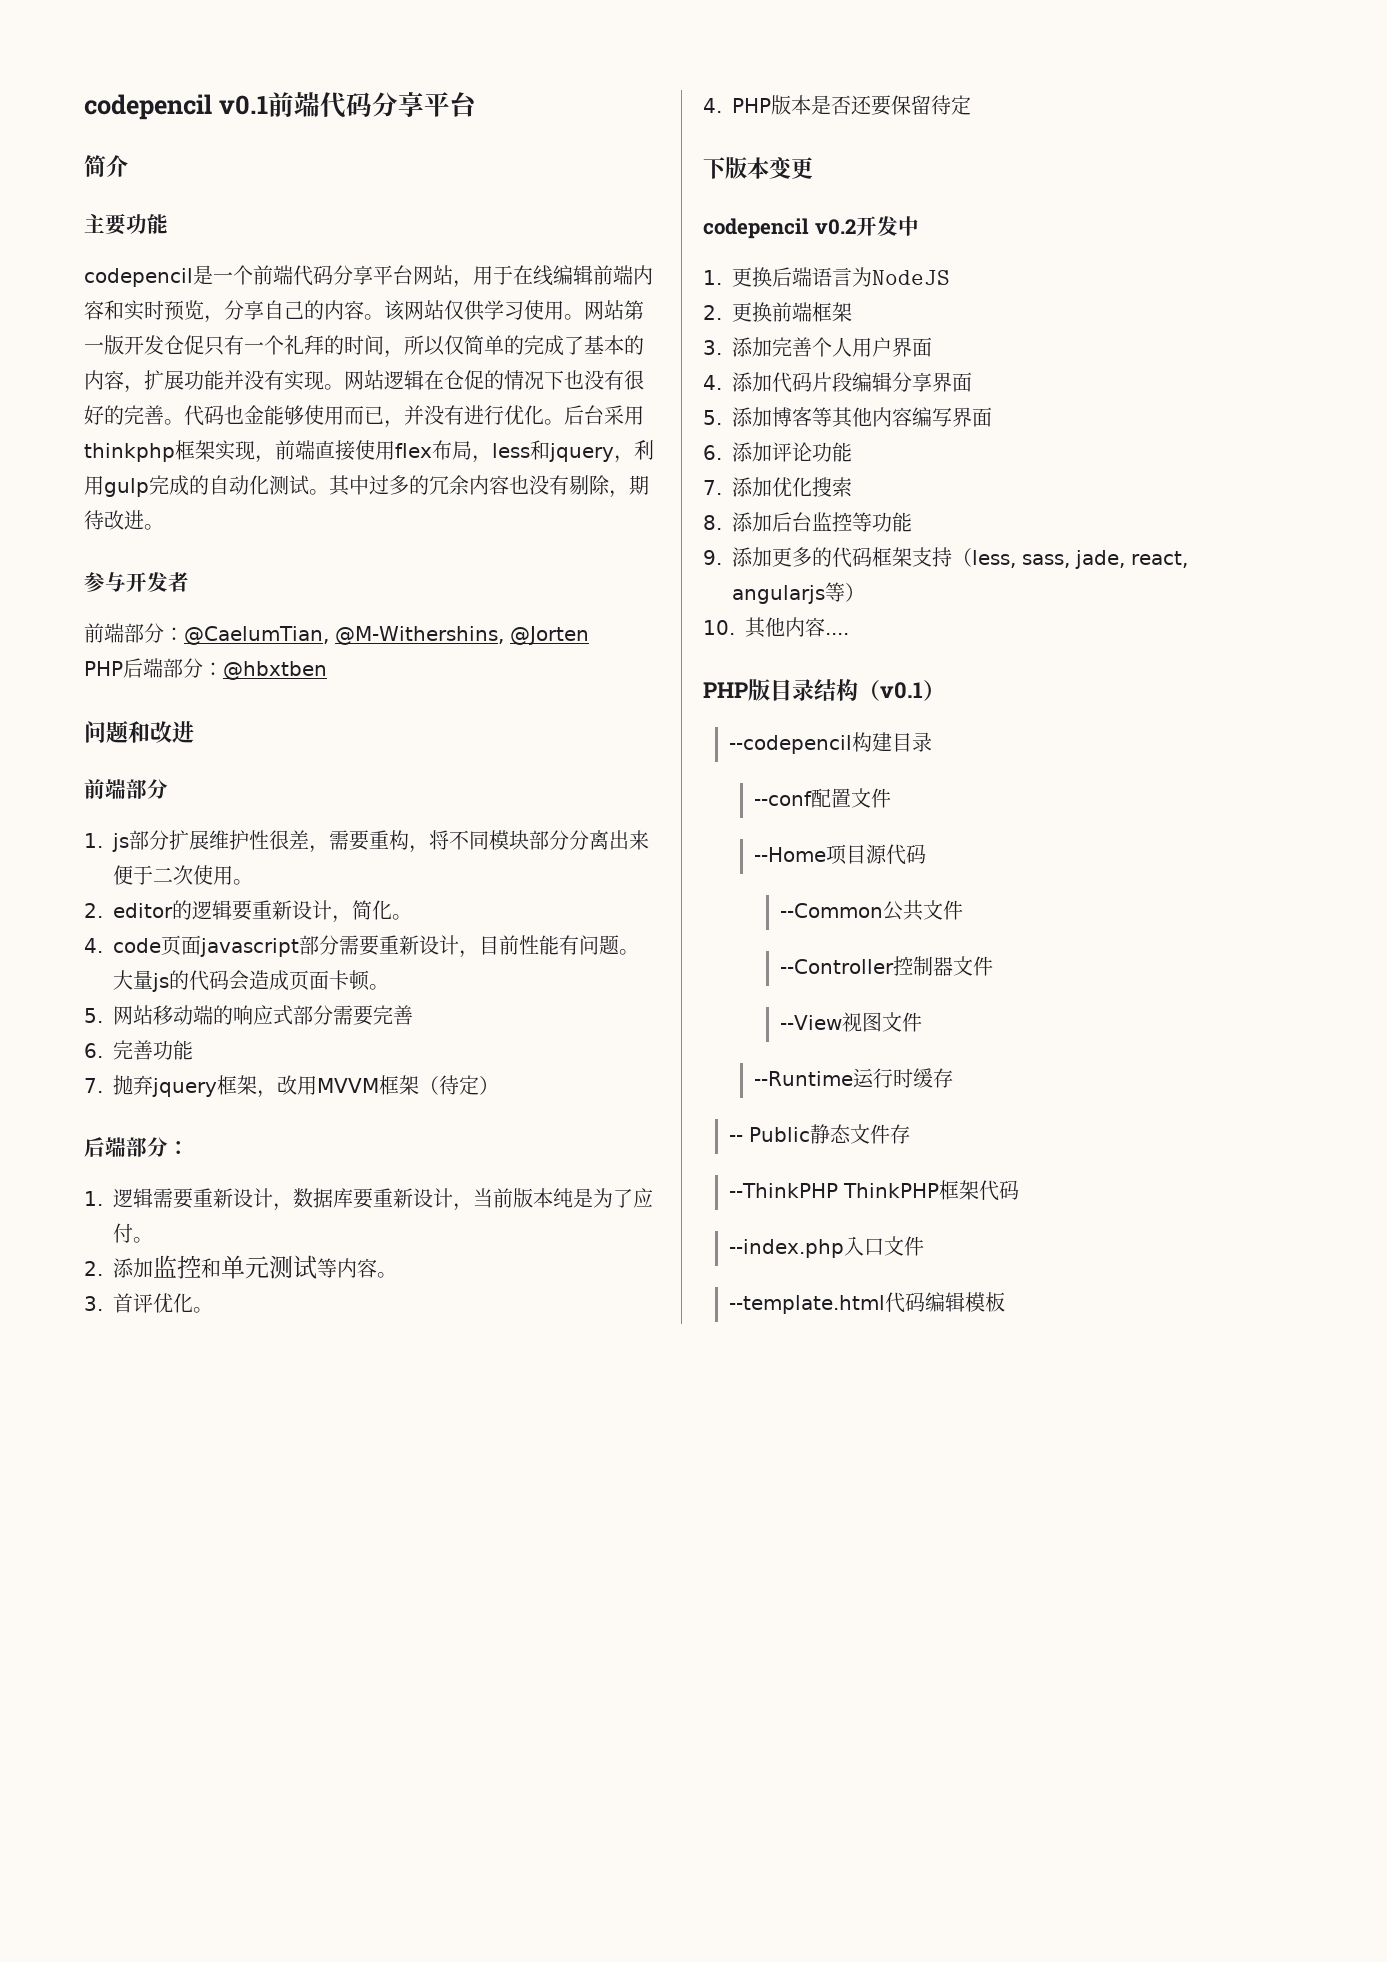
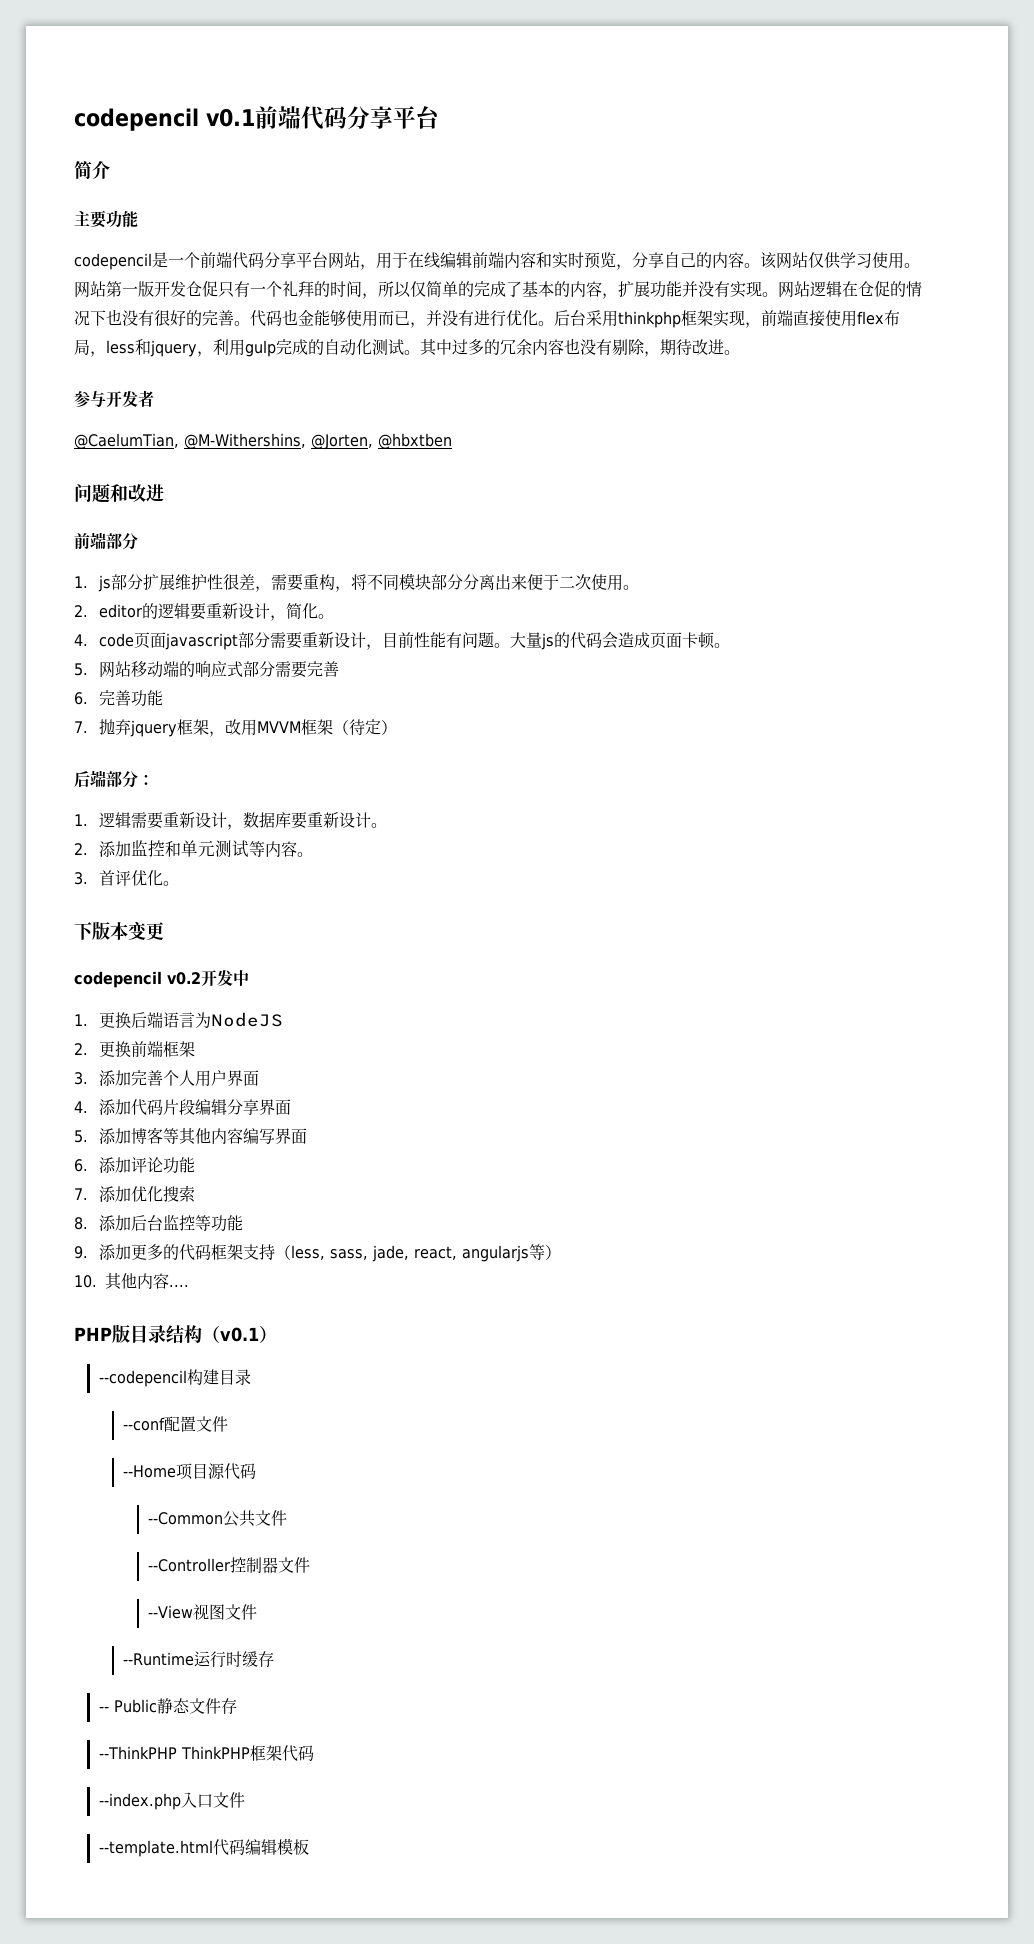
[84,623,589,645] [84,658,223,678] 前端部分：@CaelumTian, @M-Withershins, @Jorten // PHP后端部分： -> [74,433,373,450] @CaelumTian, @M-Withershins, @Jorten,
[453,1188,653,1211] [113,1223,133,1243] ，当前版本纯是为了应付 -> (371, 820) none
[703,95,971,116] // 4. PHP版本是否还要保留待定 -> (179, 883) none

